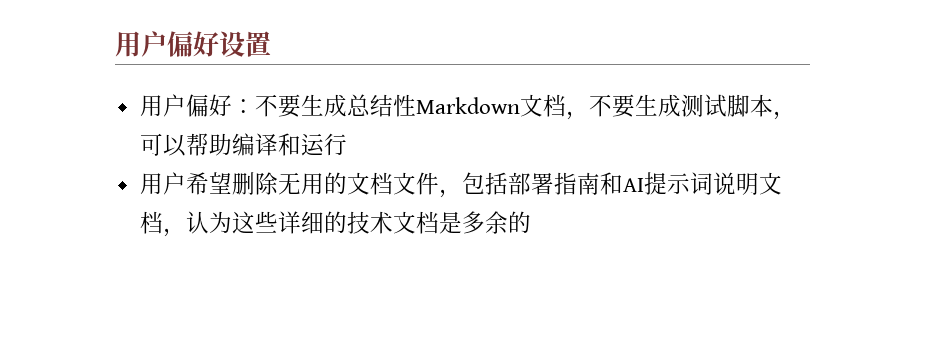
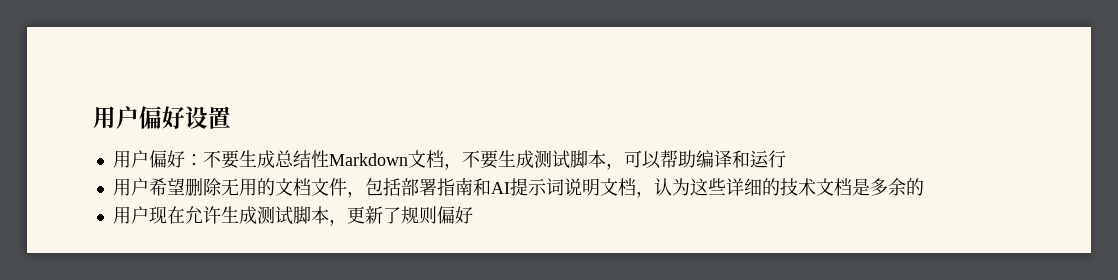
(531, 222) none -> [112,206,473,226] // 用户现在允许生成测试脚本，更新了规则偏好

